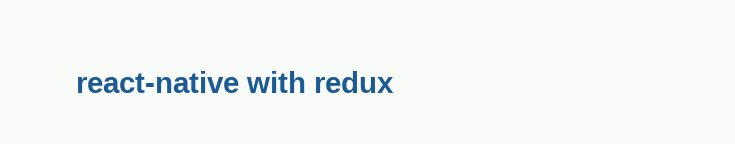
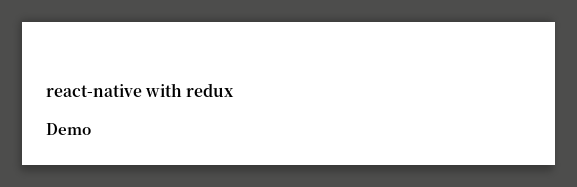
(394, 82) none -> [46,123,91,135] // Demo

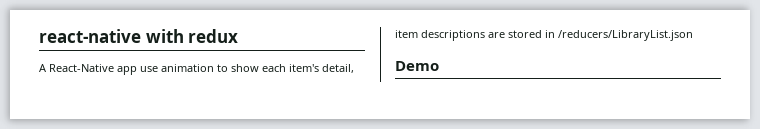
(235, 90) none -> [39,64,354,75] [395,30,693,41] // A React-Native app use animation to show each item's detail, item descriptions are stored in /reducers/LibraryList.json

